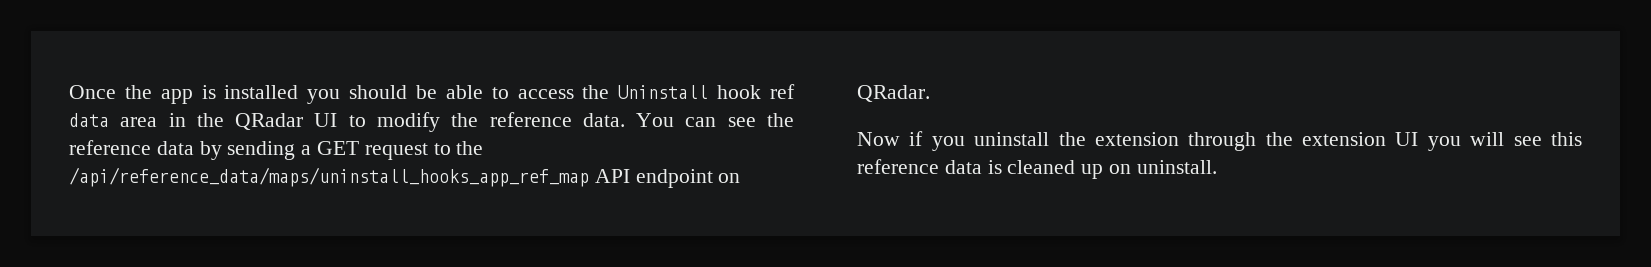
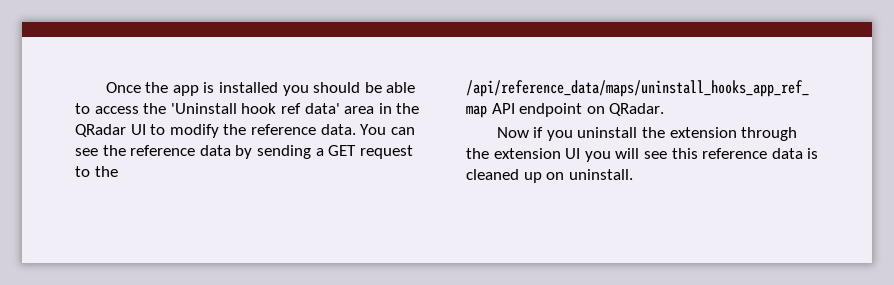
[618,85,709,99] Uninstall -> [170,103,237,114] 'Uninstall
[69,113,109,127] data -> [304,103,340,114] data'

